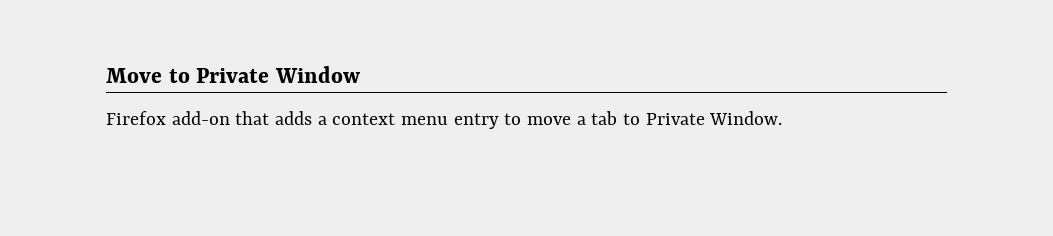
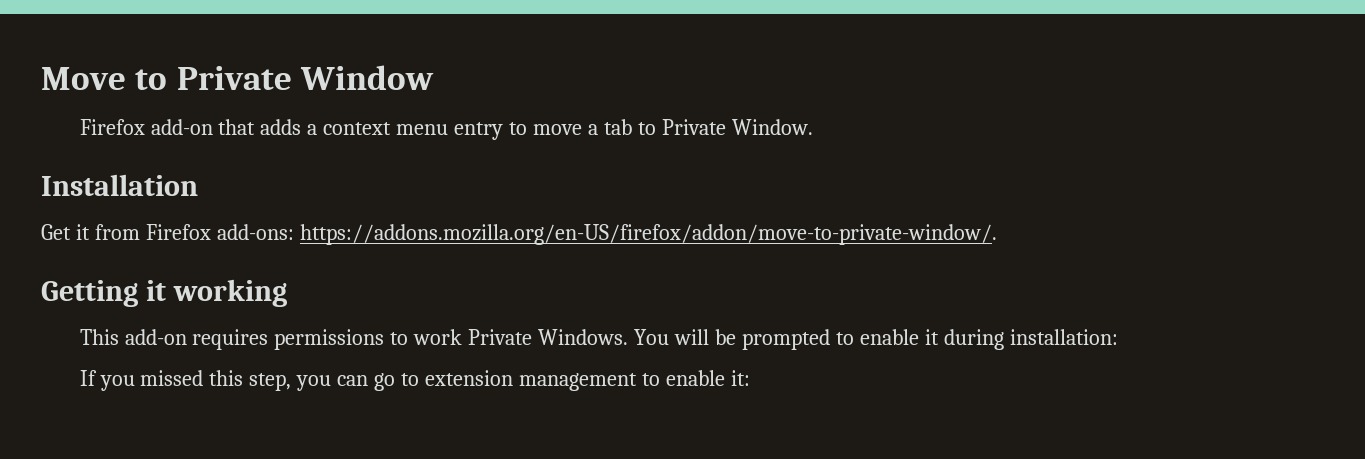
(783, 118) none -> [41,174,198,196] [41,224,997,245] [41,279,287,307] [79,329,1118,350] [79,370,750,391] // Installation // Get it from Firefox add-ons: https://addons.mozilla.org/en-US/firefox/addon/move-to-private-window/. // Getting it working // This add-on requires permissions to work Private Windows. You will be prompted to enable it during installation: // If you missed this step, you can go to extension management to enable it:

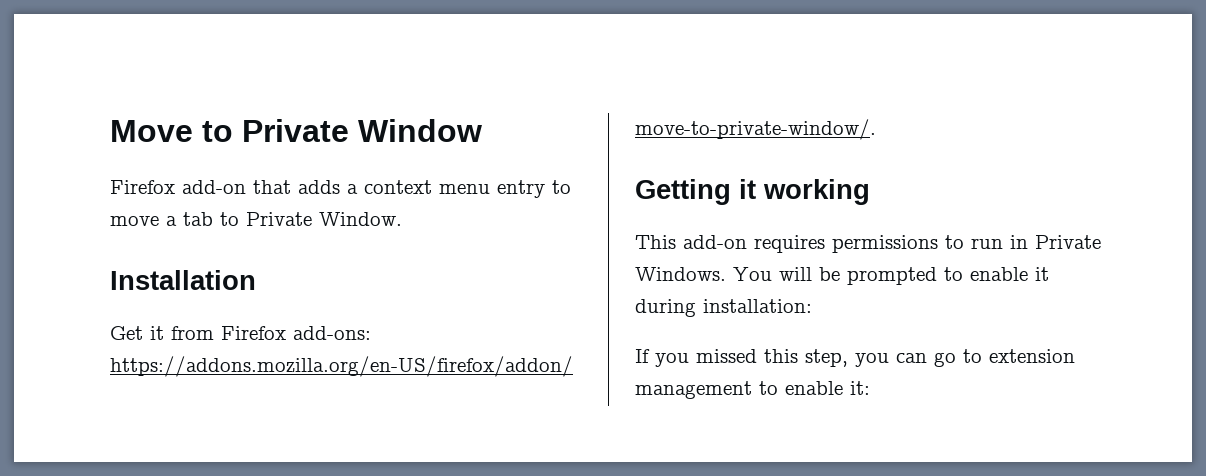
[413,329,463,345] work -> [971,235,1028,249] run in

